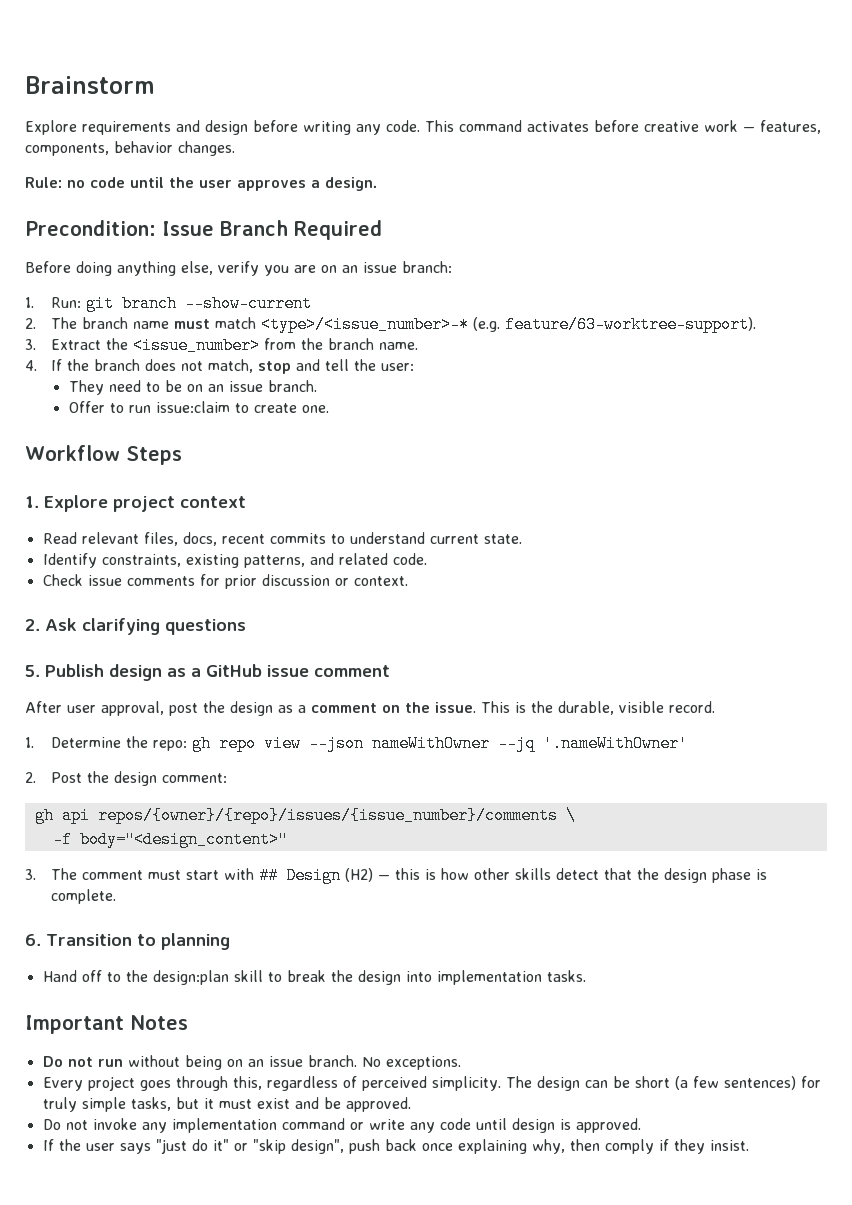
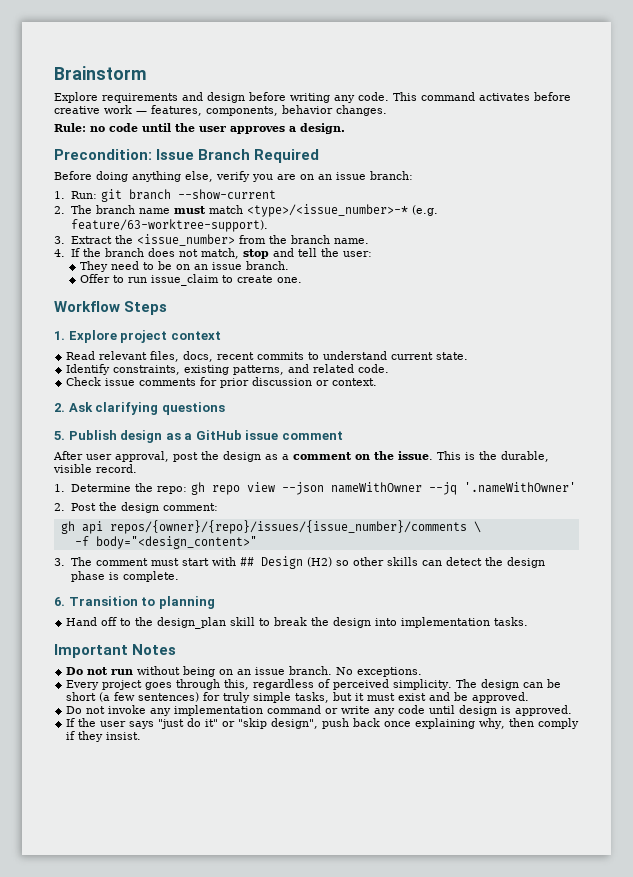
[155,401,230,413] issue:claim -> [150,274,219,286] issue_claim
[378,868,633,880] — this is how other skills detect that -> [335,557,482,566] so other skills can detect
[152,970,229,985] design:plan -> [157,617,227,629] design_plan

